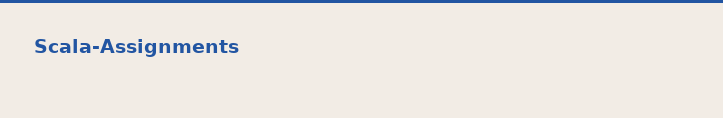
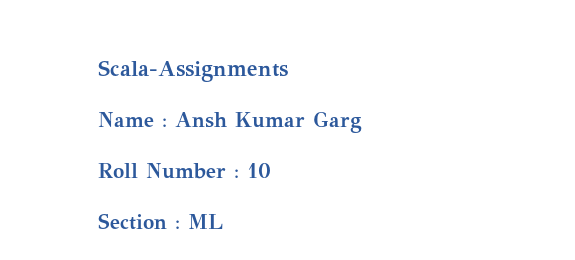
(239, 48) none -> [98,111,362,133] [98,163,271,179] [98,213,223,230] // Name : Ansh Kumar Garg // Roll Number : 10 // Section : ML

